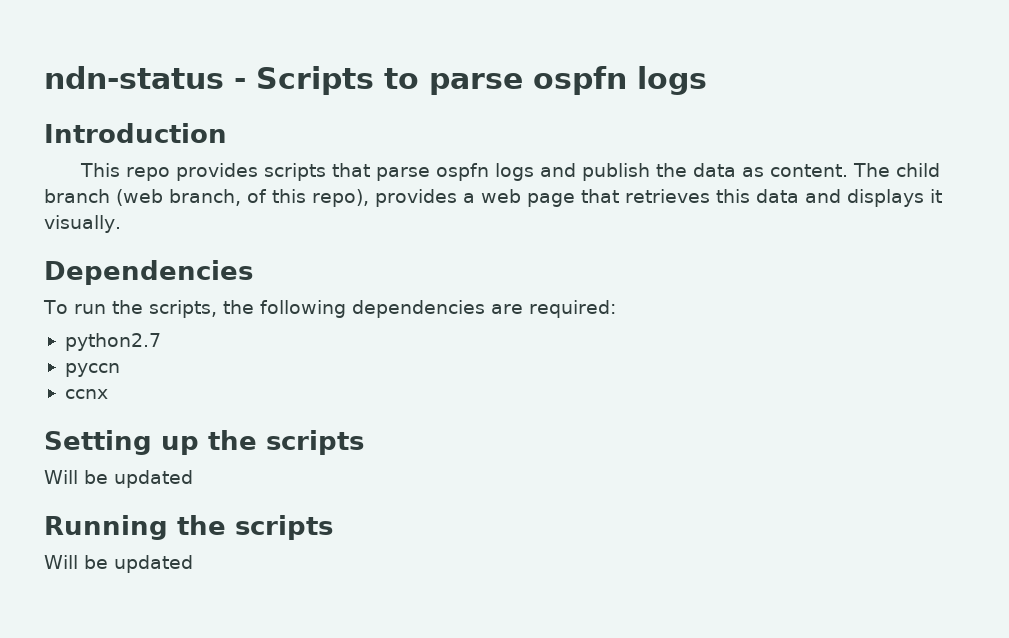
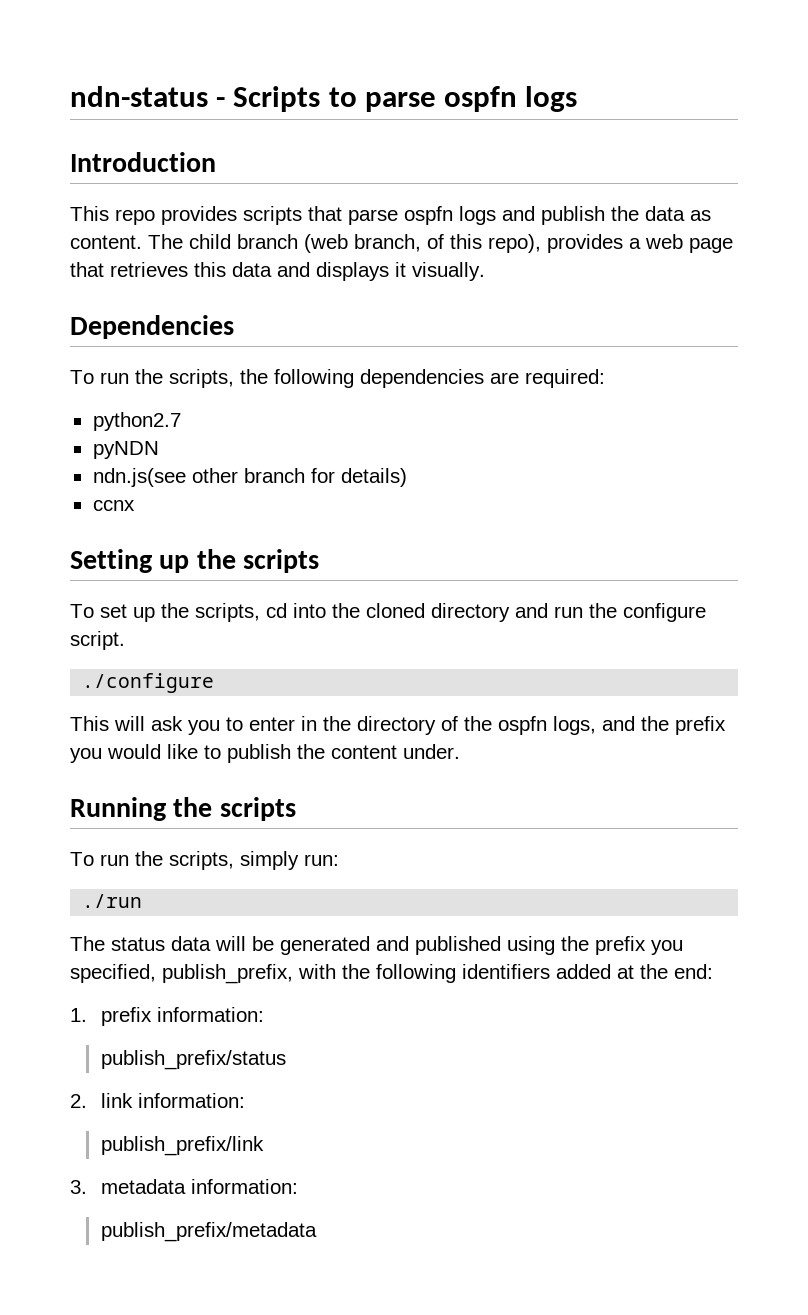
[64,363,120,377] pyccn -> [92,441,159,459] [92,468,407,487] pyNDN // ndn.js(see other branch for details)
[44,470,193,488] [44,515,333,540] [44,555,193,573] Will be updated // Running the scripts // Will be updated -> [70,603,706,622] [70,631,125,650] [82,673,215,693] [70,716,726,735] [70,744,460,763] [70,797,296,821] [70,851,339,870] [82,894,143,908] [70,936,683,955] [70,964,713,984] [70,1007,264,1026] [100,1050,286,1070] [70,1093,245,1108] [100,1136,264,1156] [70,1179,298,1194] [100,1222,317,1242] To set up the scripts, cd into the cloned directory and run the configure script. // ./configure // This will ask you to enter in the directory of the ospfn logs, and the prefix you would like to publish the content under. // Running the scripts // To run the scripts, simply run: // ./run // The status data will be generated and published using the prefix you specified, publish_prefix, with the following identifiers added at the end: // 1. prefix information: // publish_prefix/status // 2. link information: // publish_prefix/link // 3. metadata information: // publish_prefix/metadata

